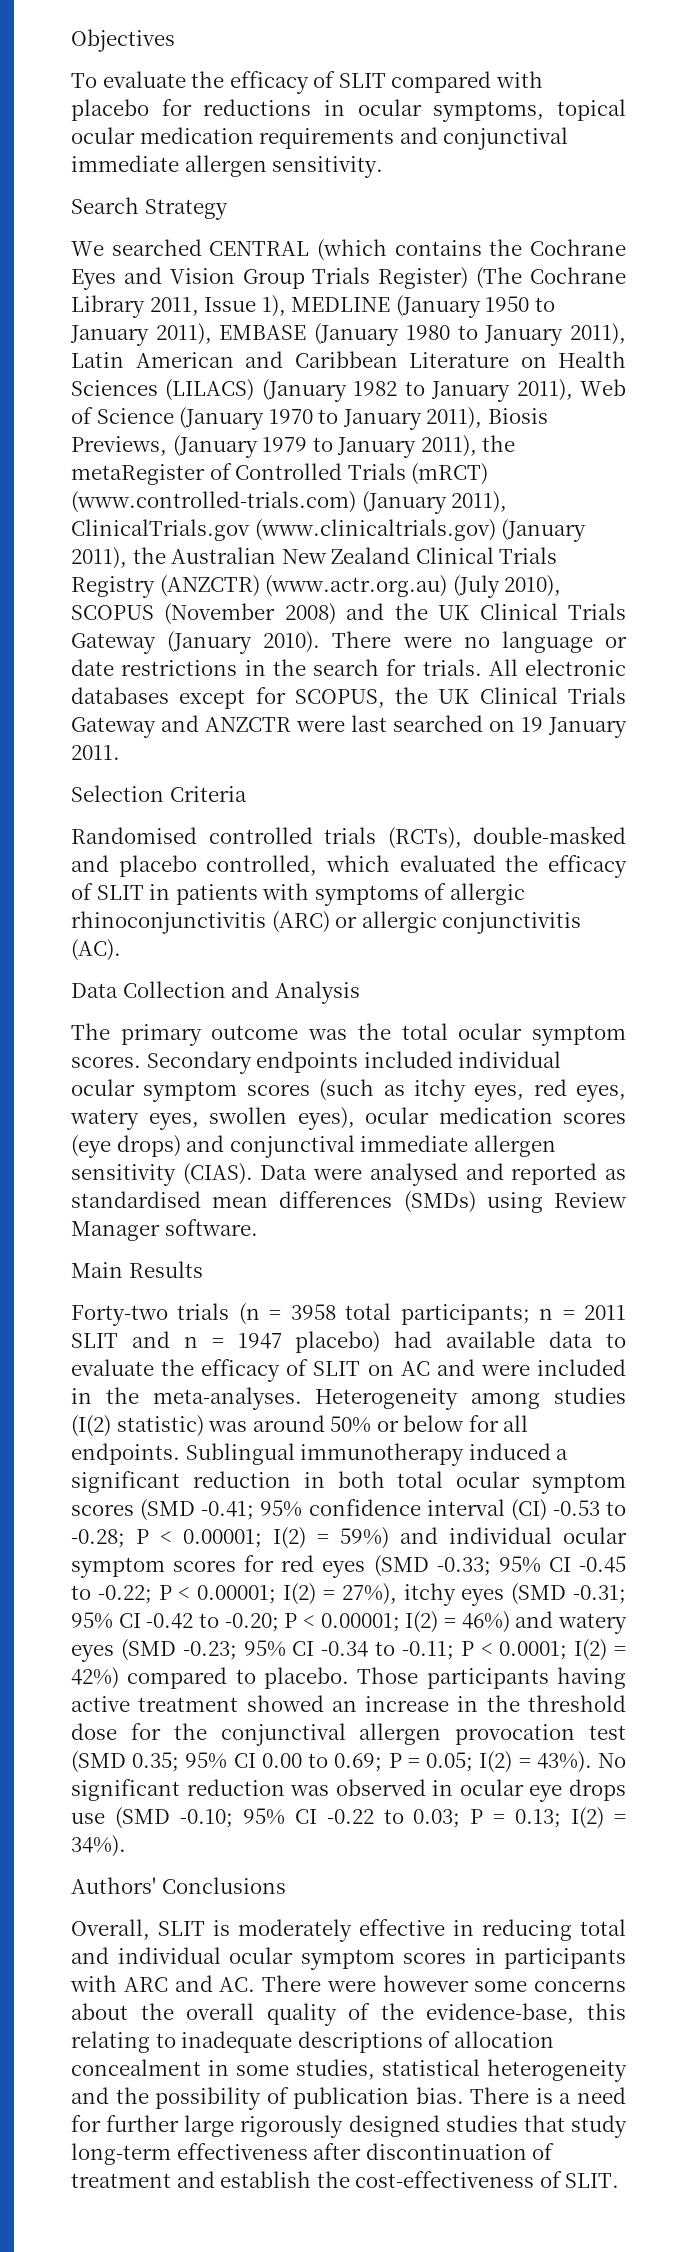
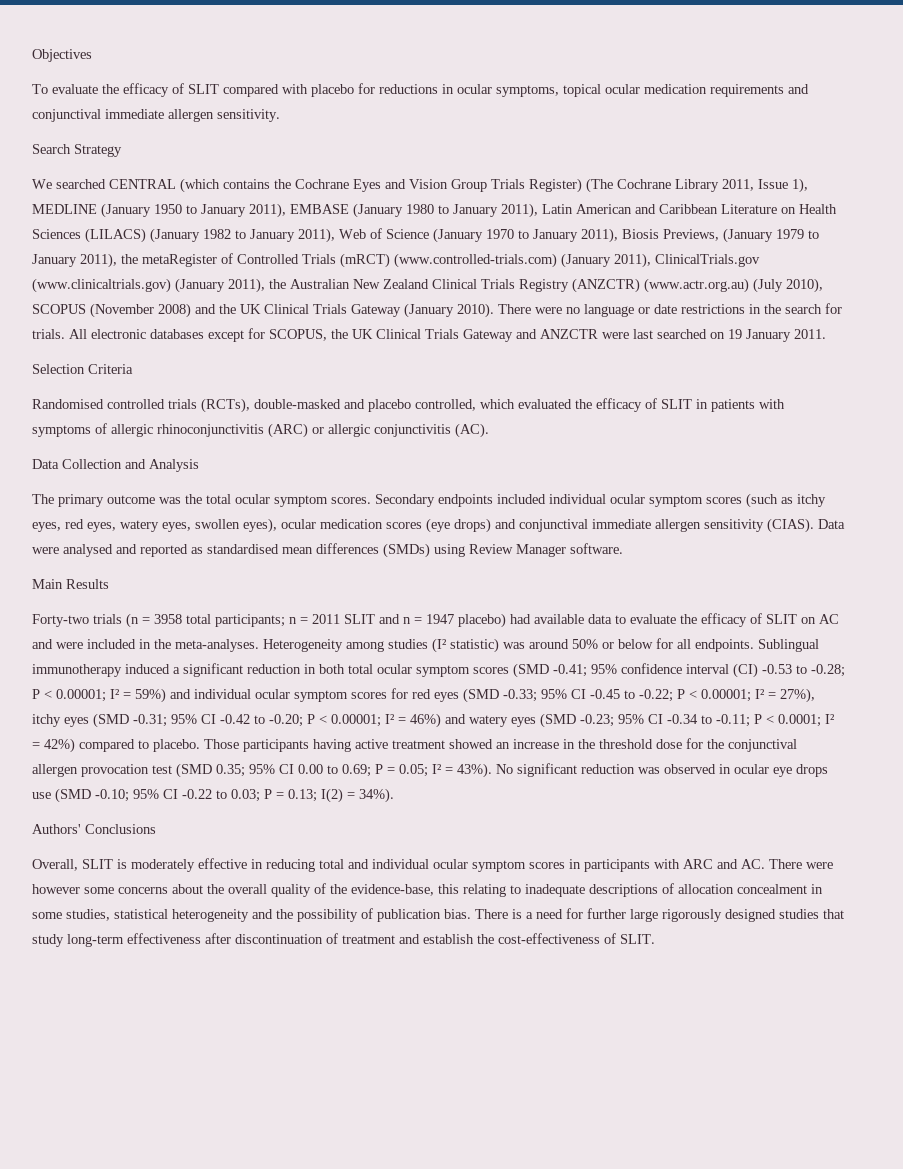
[71,1415,111,1437] (I(2) -> [432,638,447,653] (I²
[273,1527,306,1549] I(2) -> [110,689,120,699] I²
[283,1583,317,1605] I(2) -> [755,689,765,699] I²
[405,1611,439,1633] I(2) -> [385,714,395,724] I²
[574,1639,608,1661] I(2) -> [825,714,835,724] I²
[479,1751,513,1773] I(2) -> [432,764,442,774] I²

